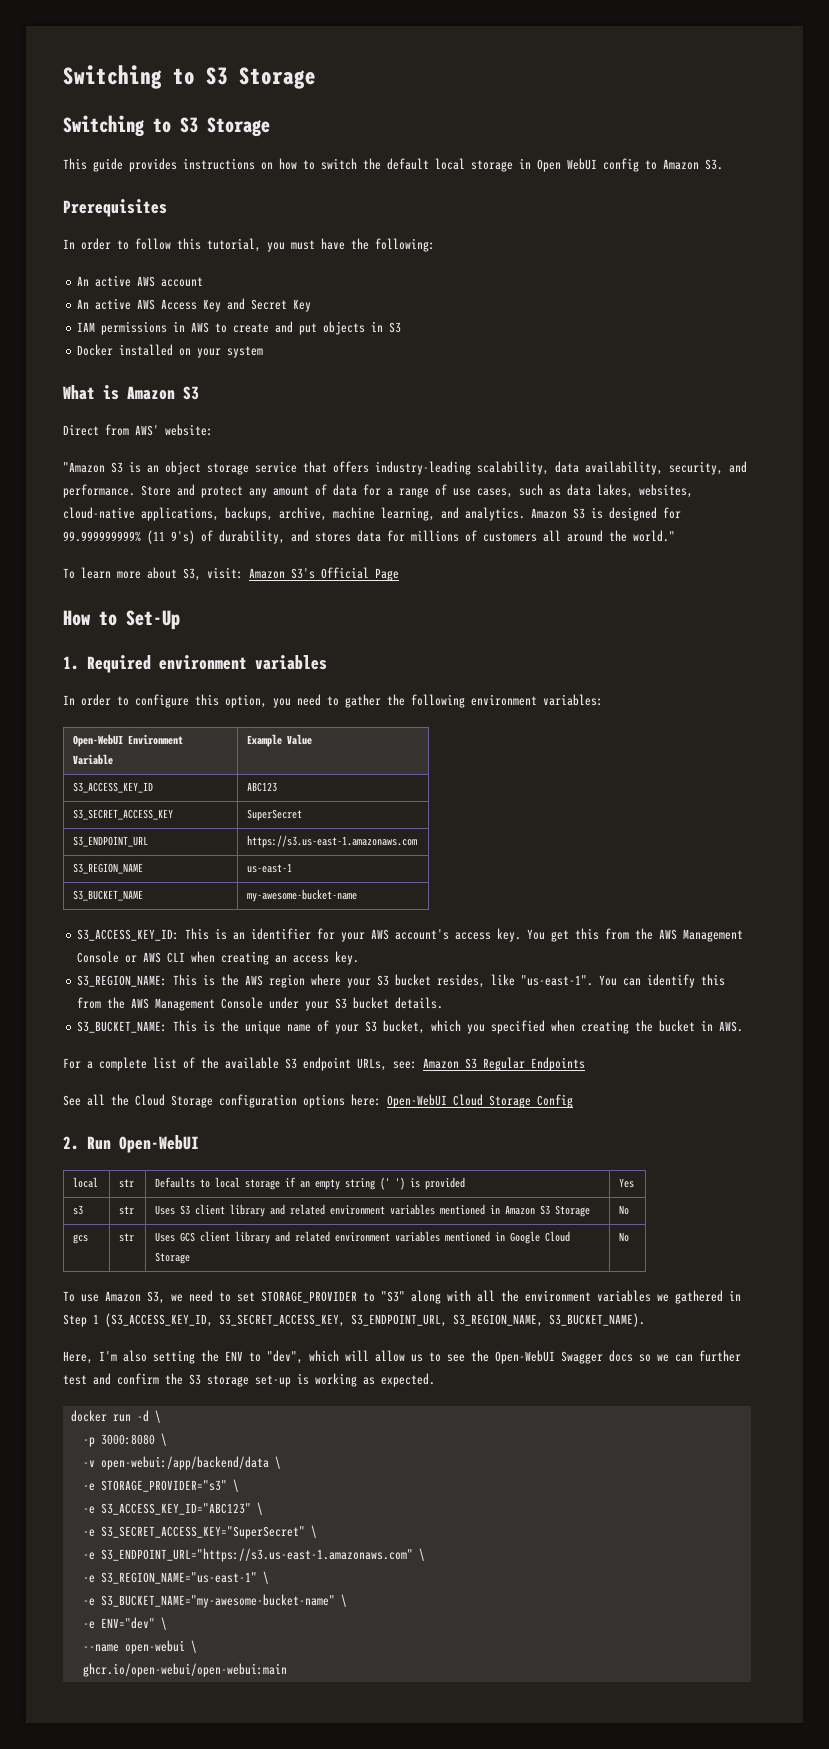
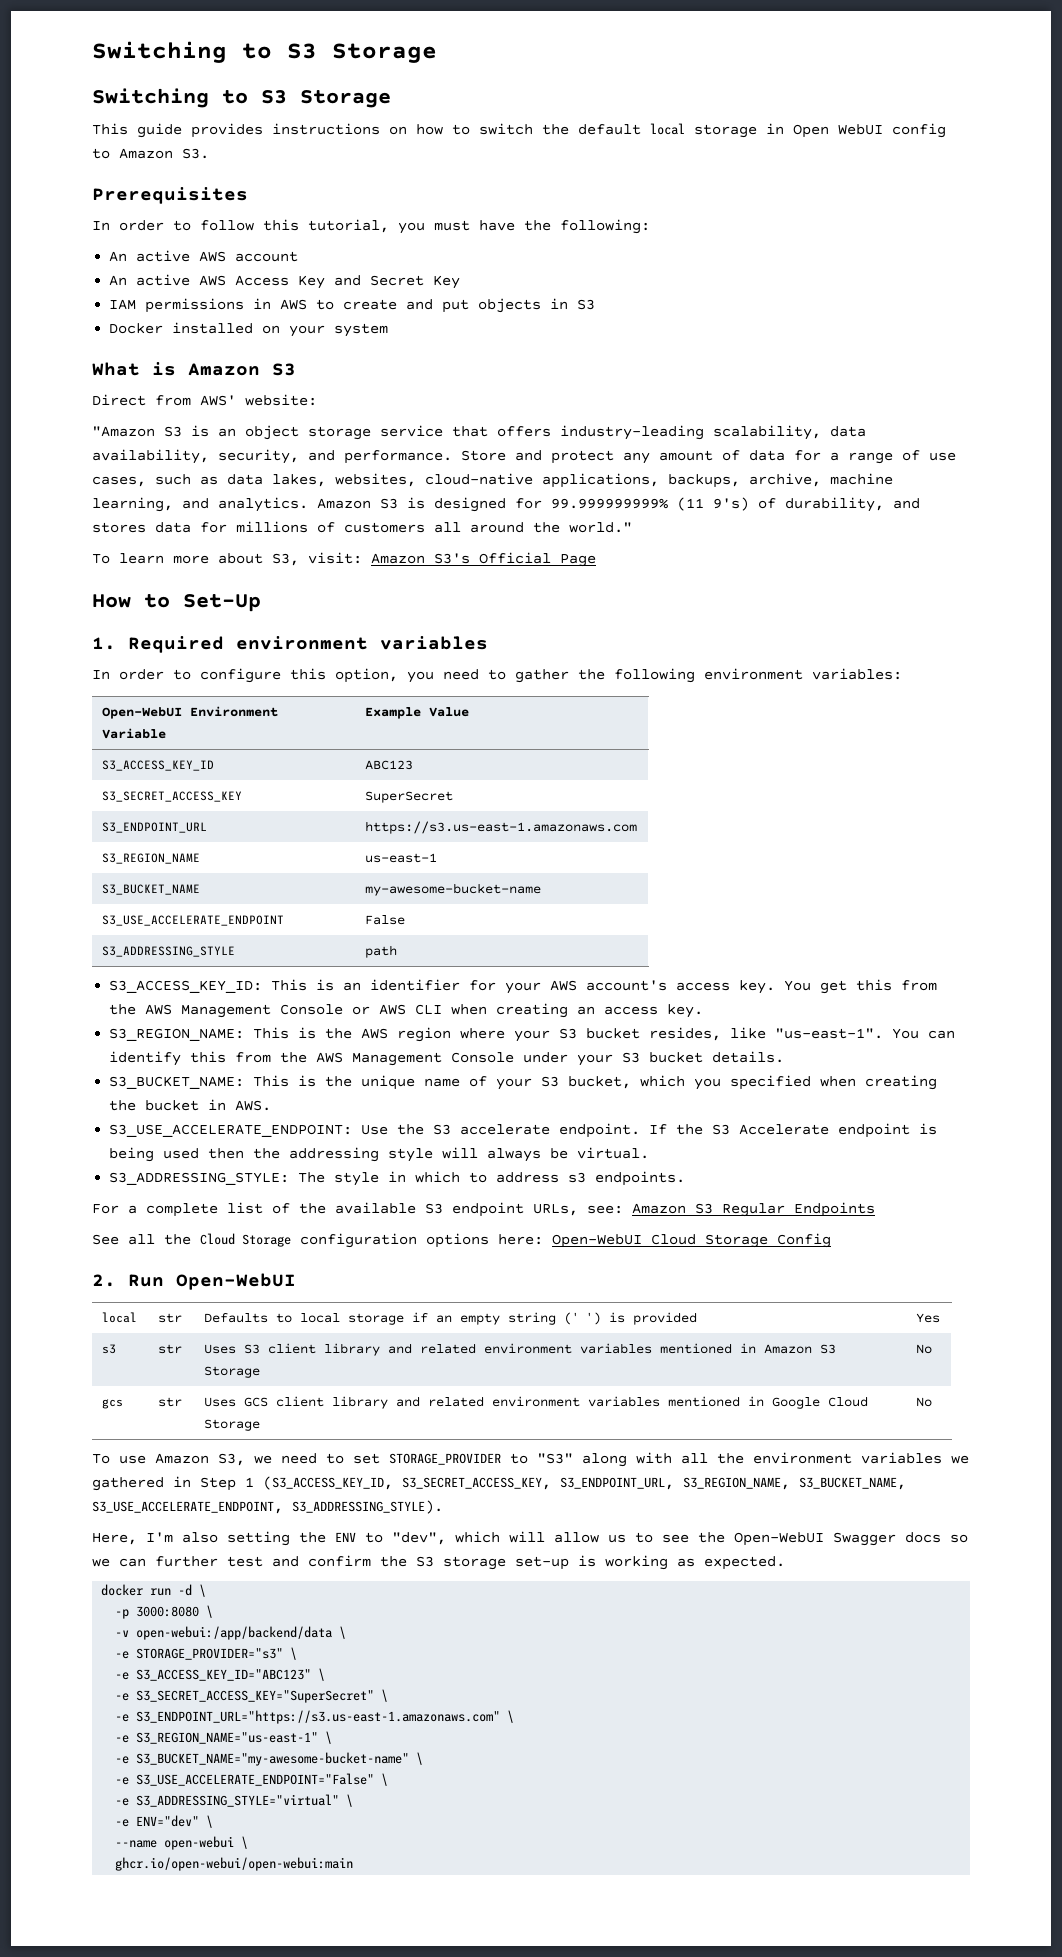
(358, 895) none -> [102,915,285,926] [365,915,406,925] [102,946,236,957] [365,945,398,958] // S3_USE_ACCELERATE_ENDPOINT | False // S3_ADDRESSING_STYLE | path
(744, 1026) none -> [109,1123,938,1138] [109,1147,650,1162] [109,1171,686,1186] // S3_USE_ACCELERATE_ENDPOINT: Use the S3 accelerate endpoint. If the S3 Accelerate endpoint is being used then the addressing style will always be virtual. // S3_ADDRESSING_STYLE: The style in which to address s3 endpoints.
[549,1313,645,1327] S3_BUCKET_NAME). -> [799,1477,906,1490] [92,1500,443,1514] S3_BUCKET_NAME, S3_USE_ACCELERATE_ENDPOINT, S3_ADDRESSING_STYLE).
(347, 1600) none -> [115,1773,389,1786] [115,1794,354,1807] // -e S3_USE_ACCELERATE_ENDPOINT="False" \ // -e S3_ADDRESSING_STYLE="virtual" \

